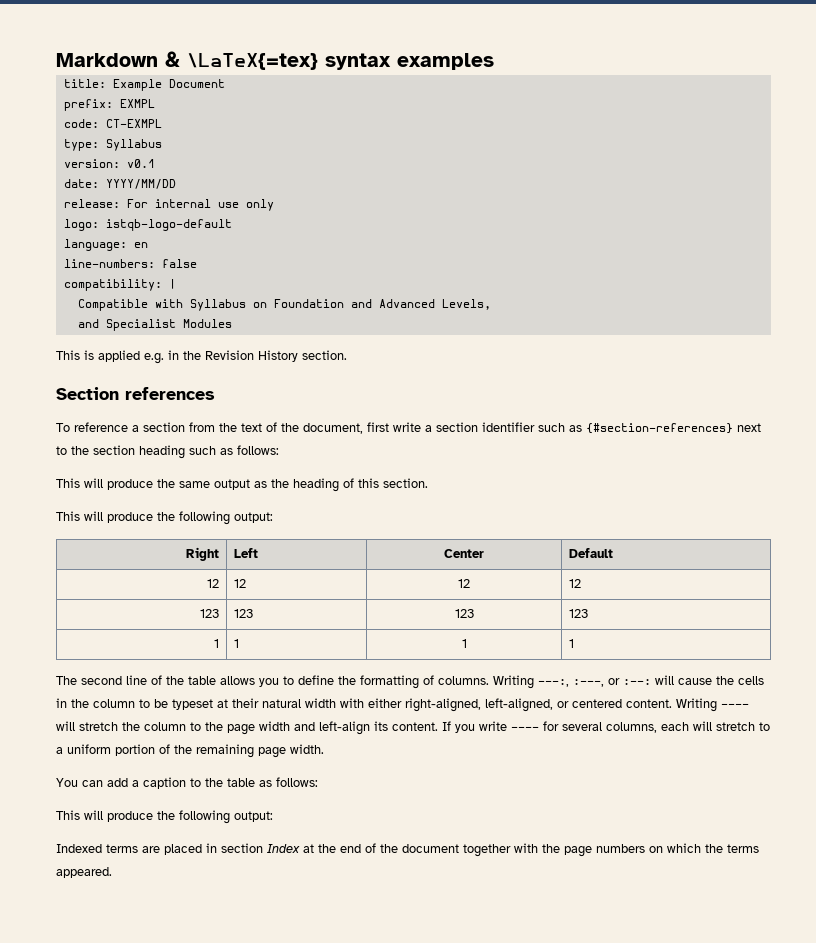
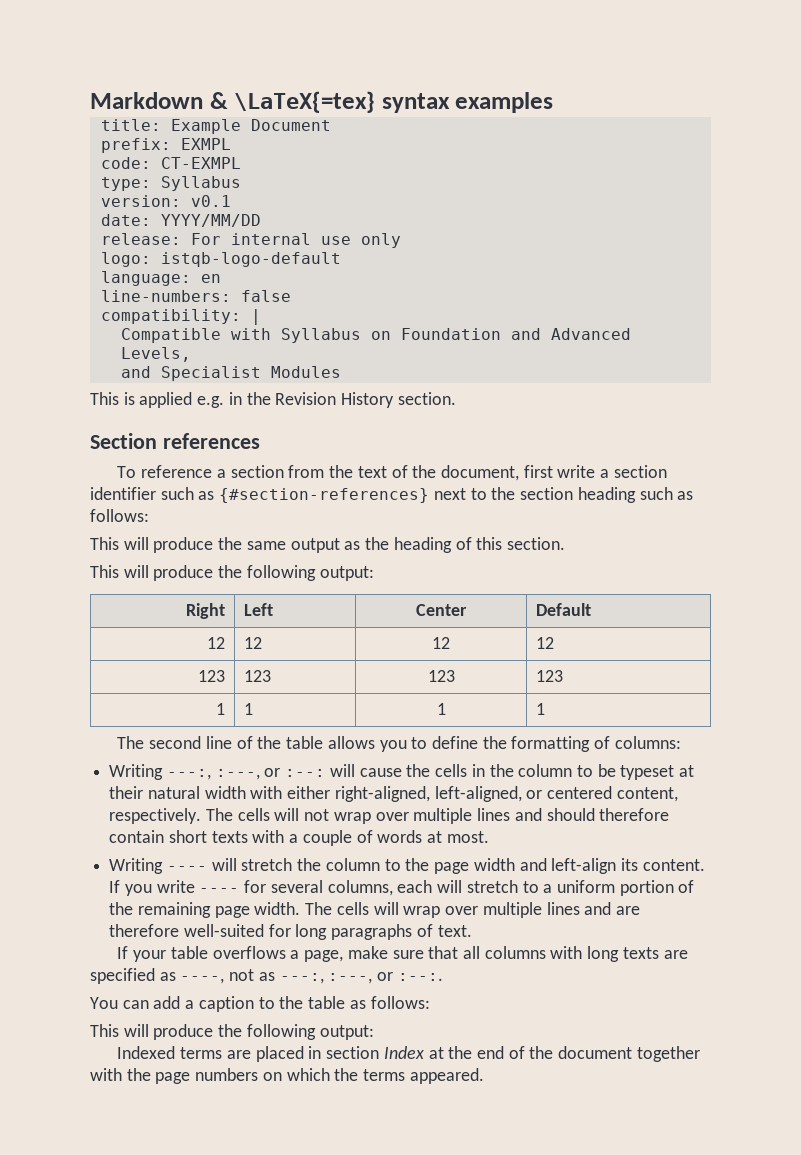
[438,676,489,685] columns. -> [614,736,681,749] columns: //
[626,699,672,708] content. -> [616,787,678,802] [109,808,670,824] [109,830,489,846] content, respectively. The cells will not wrap over multiple lines and should therefore contain short texts with a couple of words at most. //
(324, 749) none -> [305,902,640,918] [109,924,472,940] [117,946,688,962] [90,968,443,984] The cells will wrap over multiple lines and are therefore well-suited for long paragraphs of text. // If your table overflows a page, make sure that all columns with long texts are specified as ----, not as ---:, :---, or :--:.

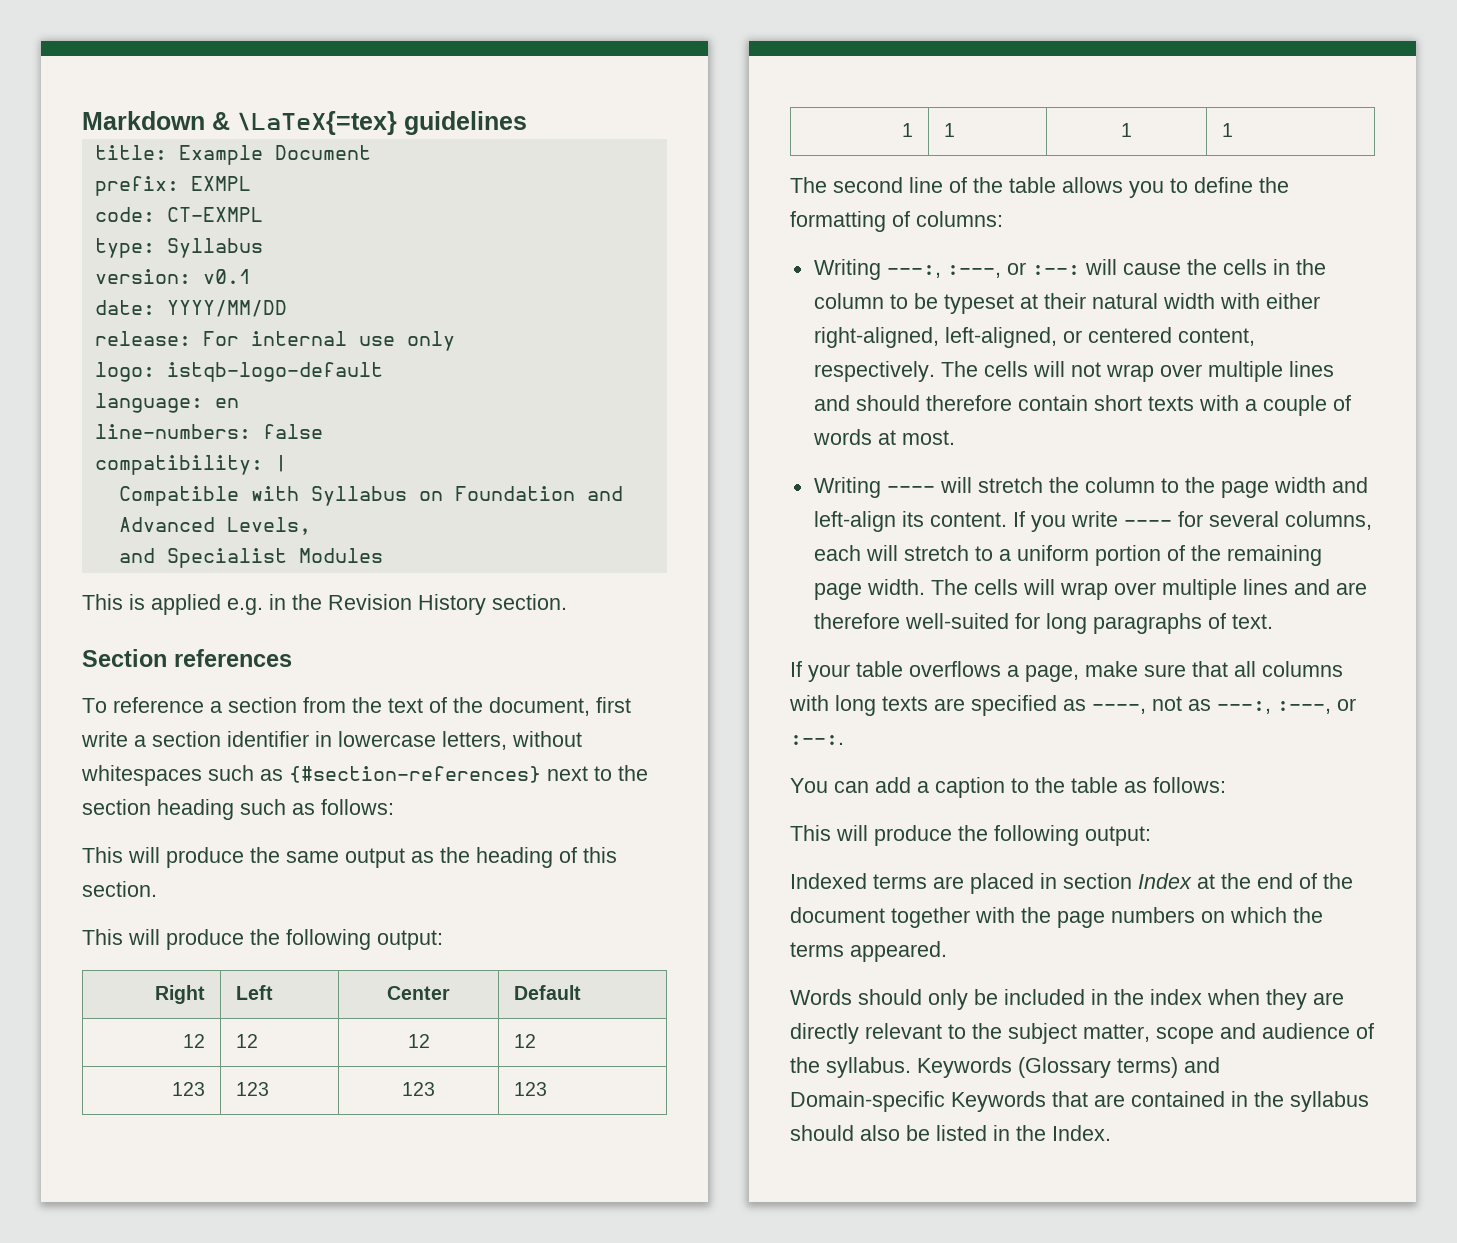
[381,92,554,113] syntax examples -> [404,111,527,135] guidelines
(156, 493) none -> [315,731,582,750] [81,765,202,786] in lowercase letters, without whitespaces
(484, 1076) none -> [790,989,1344,1010] [790,1023,1374,1044] [790,1057,1220,1078] [790,1091,1369,1112] [790,1125,1111,1141] // Words should only be included in the index when they are directly relevant to the subject matter, scope and audience of the syllabus. Keywords (Glossary terms) and Domain-specific Keywords that are contained in the syllabus should also be listed in the Index.

